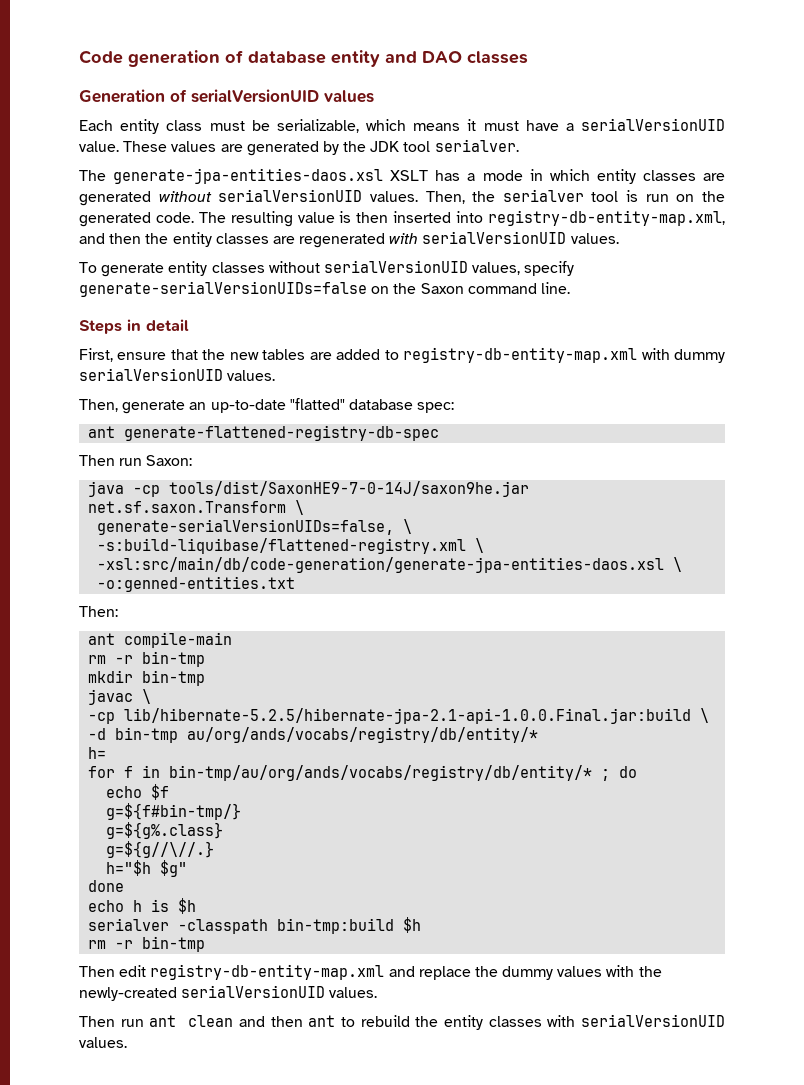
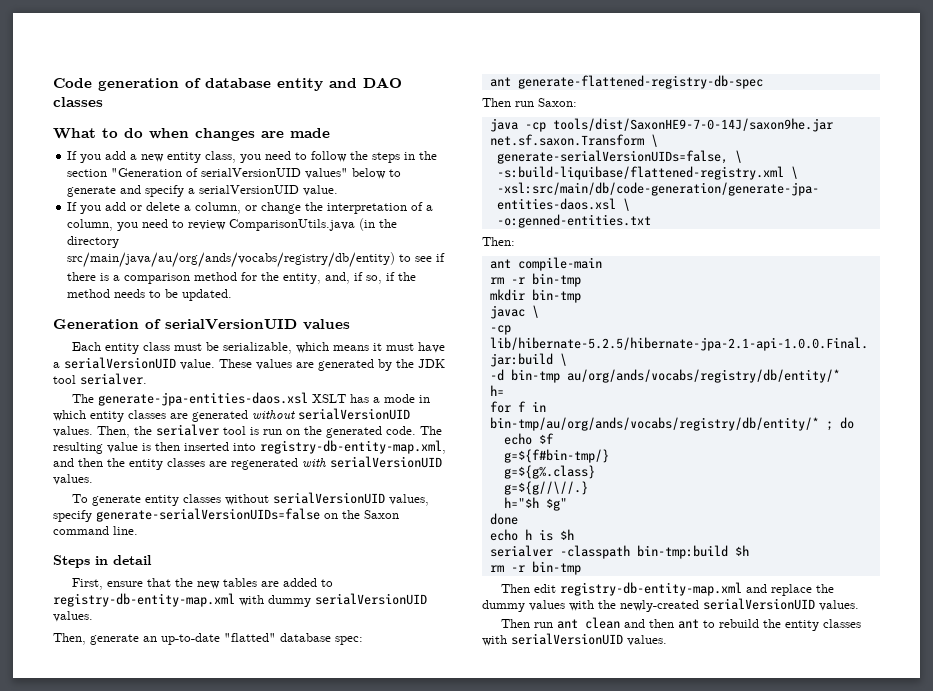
(528, 57) none -> [53,128,330,141] [67,151,438,163] [67,168,402,179] [67,185,339,197] [67,202,434,214] [67,218,398,231] [67,236,120,248] [67,252,446,268] [67,272,417,284] [67,289,233,301] // What to do when changes are made // If you add a new entity class, you need to follow the steps in the section "Generation of serialVersionUID values" below to generate and specify a serialVersionUID value. // If you add or delete a column, or change the interpretation of a column, you need to review ComparisonUtils.java (in the directory src/main/java/au/org/ands/vocabs/registry/db/entity) to see if there is a comparison method for the entity, and, if so, if the method needs to be updated.

